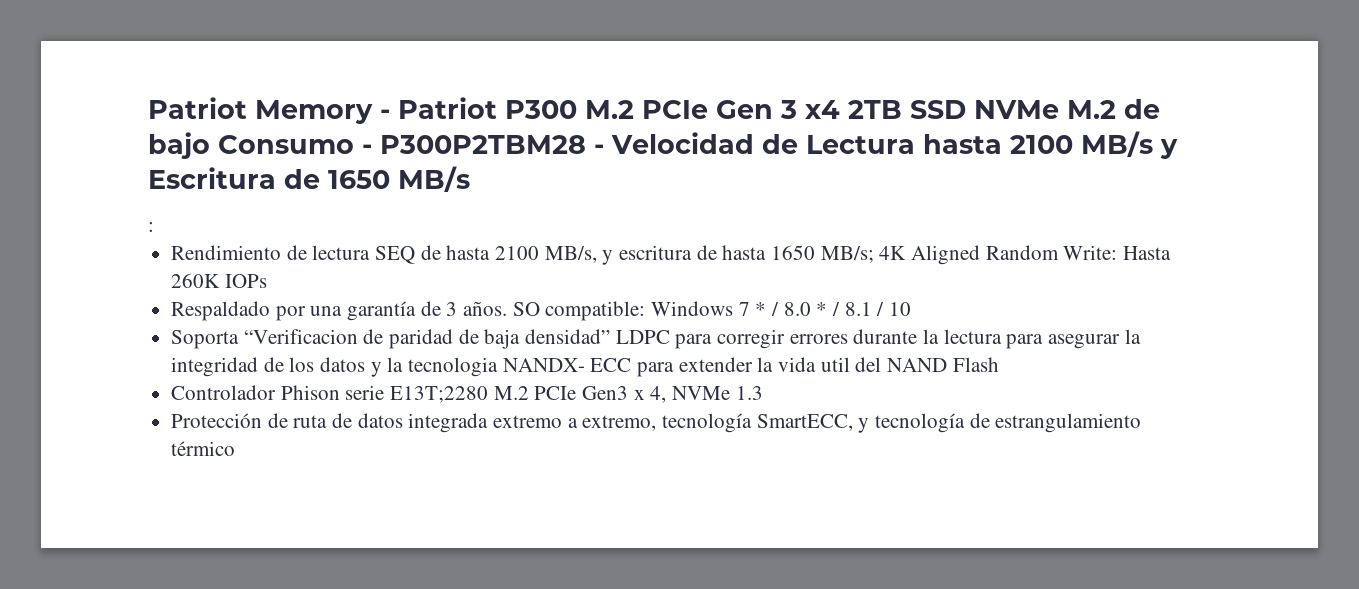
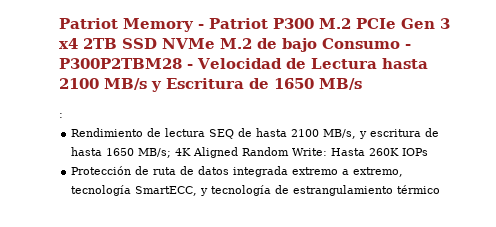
[171,301,912,321] [171,329,1141,349] [171,357,999,377] [171,385,763,403] // Respaldado por una garantía de 3 años. SO compatible: Windows 7 * / 8.0 * / 8.1 / 10 // Soporta “Verificacion de paridad de baja densidad” LDPC para corregir errores durante la lectura para asegurar la integridad de los datos y la tecnologia NANDX- ECC para extender la vida util del NAND Flash // Controlador Phison serie E13T;2280 M.2 PCIe Gen3 x 4, NVMe 1.3 -> (429, 152) none

